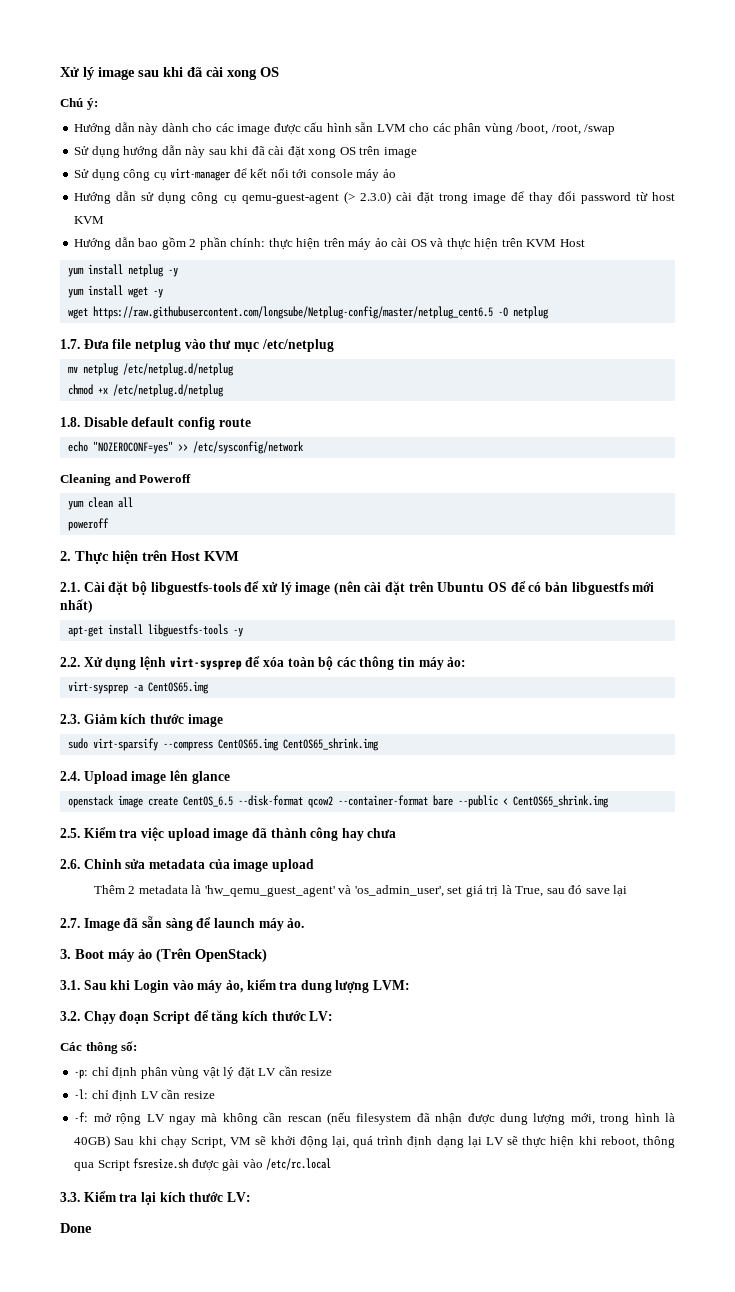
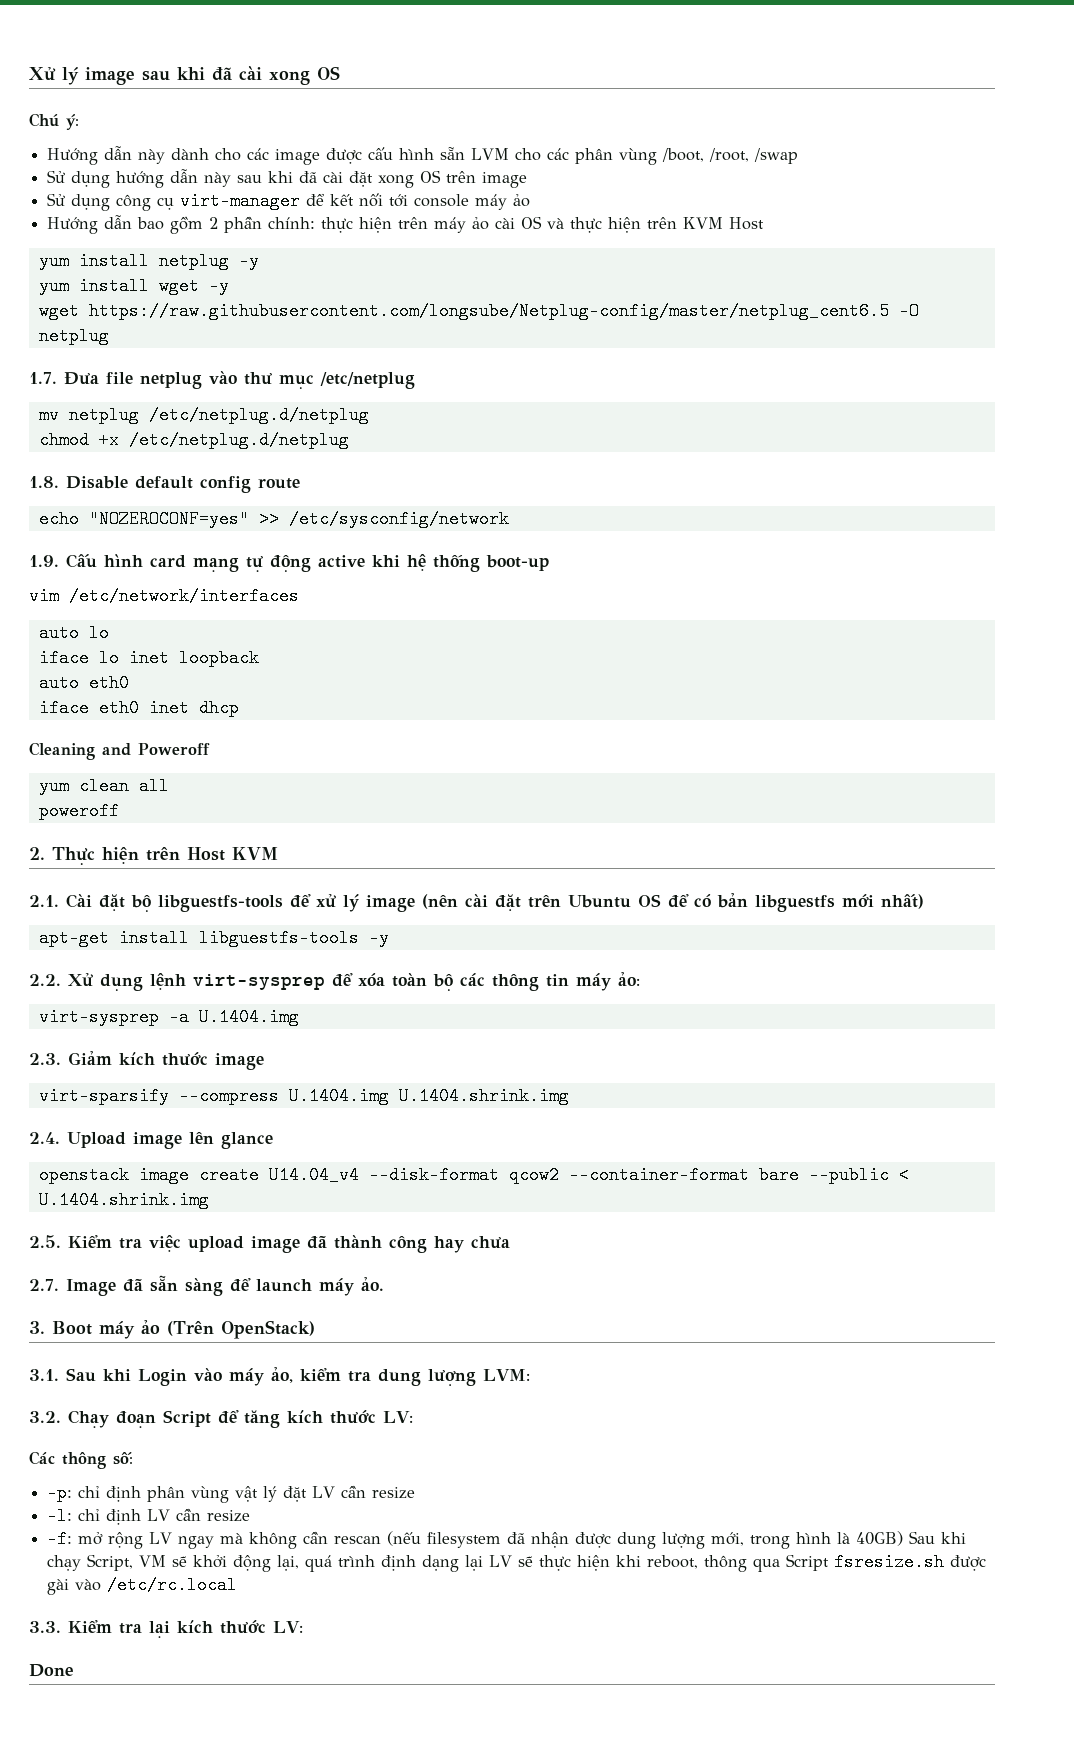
[74,191,675,204] [74,216,105,224] // Hướng dẫn sử dụng công cụ qemu-guest-agent (> 2.3.0) cài đặt trong image để thay đổi password từ host KVM -> (531, 200) none
(304, 447) none -> [29,554,549,572] [29,587,299,605] [38,624,109,642] [38,649,259,667] [38,674,129,692] [38,699,239,717] // 1.9. Cấu hình card mạng tự động active khi hệ thống boot-up // vim /etc/network/interfaces // auto lo // iface lo inet loopback // auto eth0 // iface eth0 inet dhcp
[147,681,209,694] CentOS65.img -> [198,1008,299,1026] U.1404.img
[67,738,88,749] sudo -> (264, 1061) none
[217,738,379,751] CentOS65.img CentOS65_shrink.img -> [288,1087,569,1105] U.1404.img U.1404.shrink.img
[182,796,233,807] CentOS_6.5 -> [268,1166,359,1184] U14.04_v4
[512,795,609,808] CentOS65_shrink.img -> [38,1191,209,1209] U.1404.shrink.img
[60,859,314,872] [93,885,628,897] // 2.6. Chỉnh sửa metadata của image upload // Thêm 2 metadata là 'hw_qemu_guest_agent' và 'os_admin_user', set giá trị là True, sau đó save lại -> (510, 1242) none

